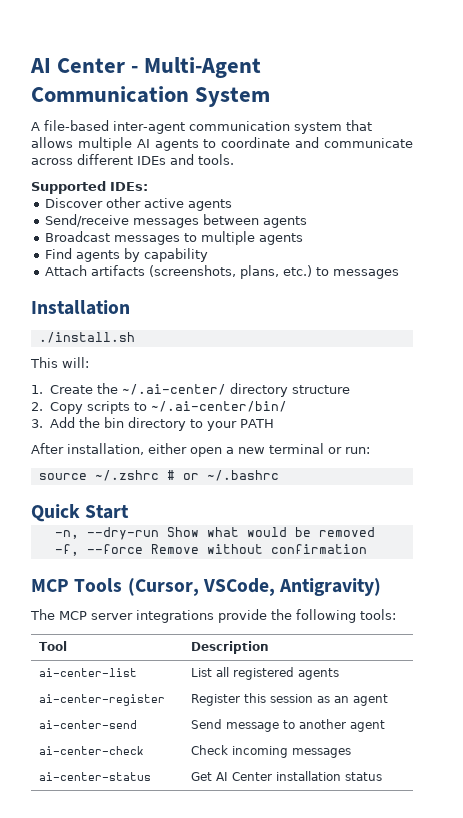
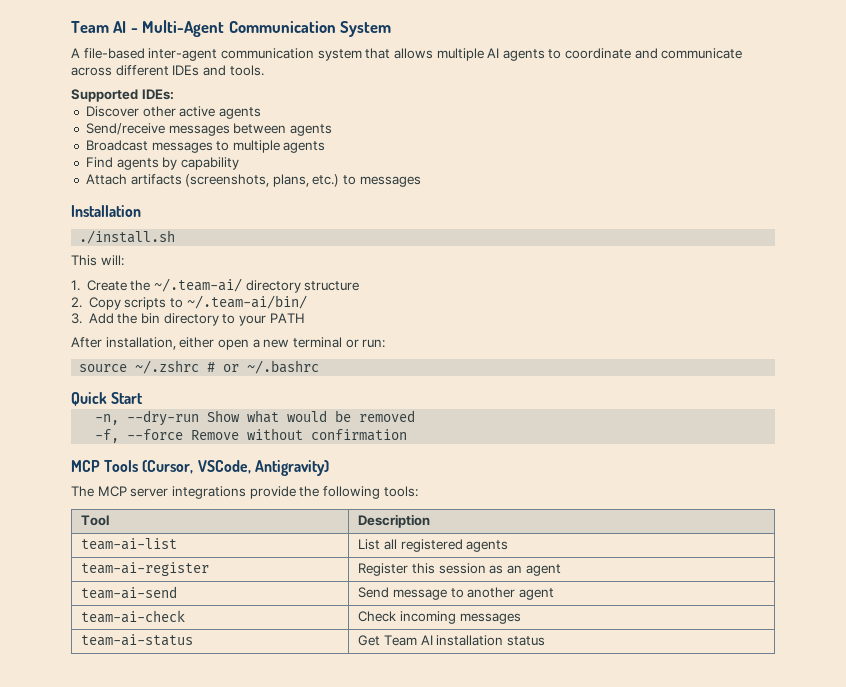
[30,58,126,73] AI Center -> [71,21,127,33] Team AI
[121,384,226,395] ~/.ai-center/ -> [154,278,243,292] ~/.team-ai/
[150,401,287,412] ~/.ai-center/bin/ -> [186,295,307,309] ~/.team-ai/bin/
[38,668,137,677] ai-center-list -> [81,538,178,550] team-ai-list
[38,694,165,706] ai-center-register -> [81,562,210,576] team-ai-register
[38,720,137,729] ai-center-send -> [81,586,178,599] team-ai-send
[38,746,144,755] ai-center-check -> [81,610,186,623] team-ai-check
[38,772,151,781] ai-center-status -> [81,634,194,646] team-ai-status
[215,772,272,781] AI Center -> [384,635,433,646] Team AI

